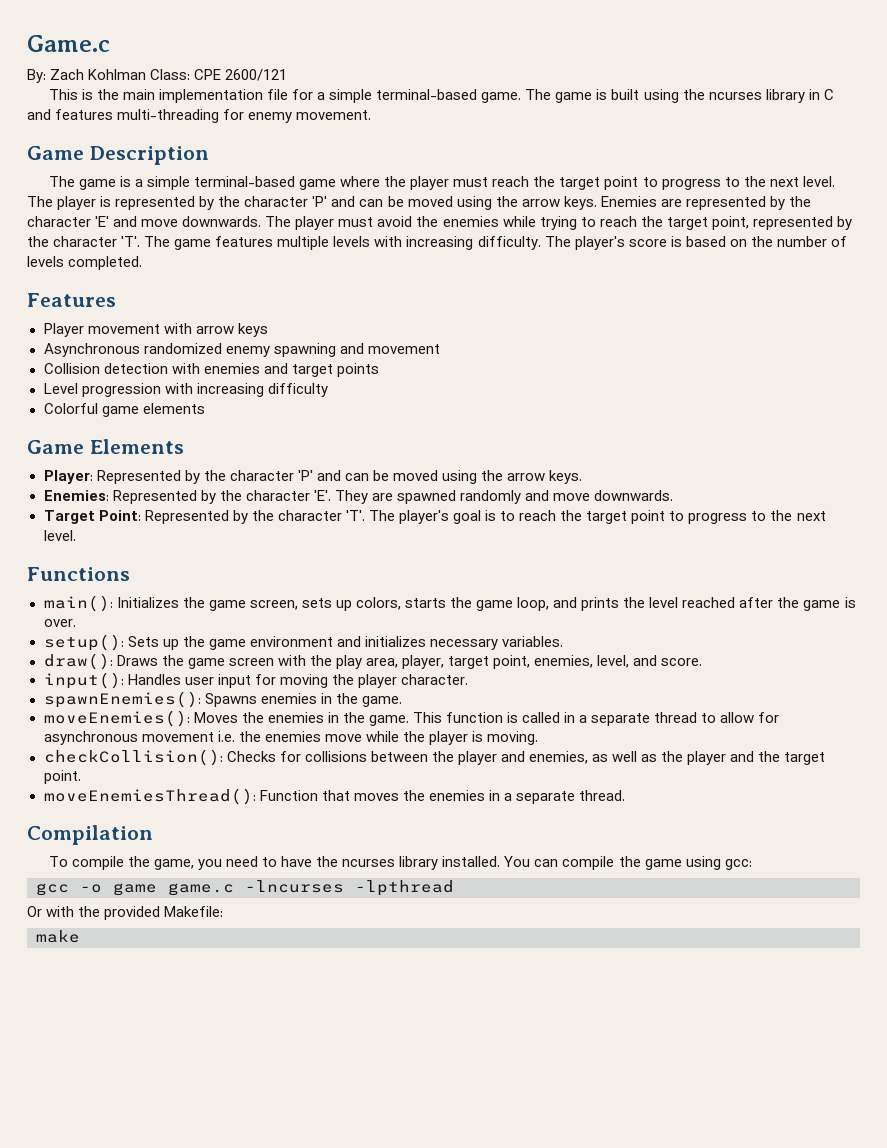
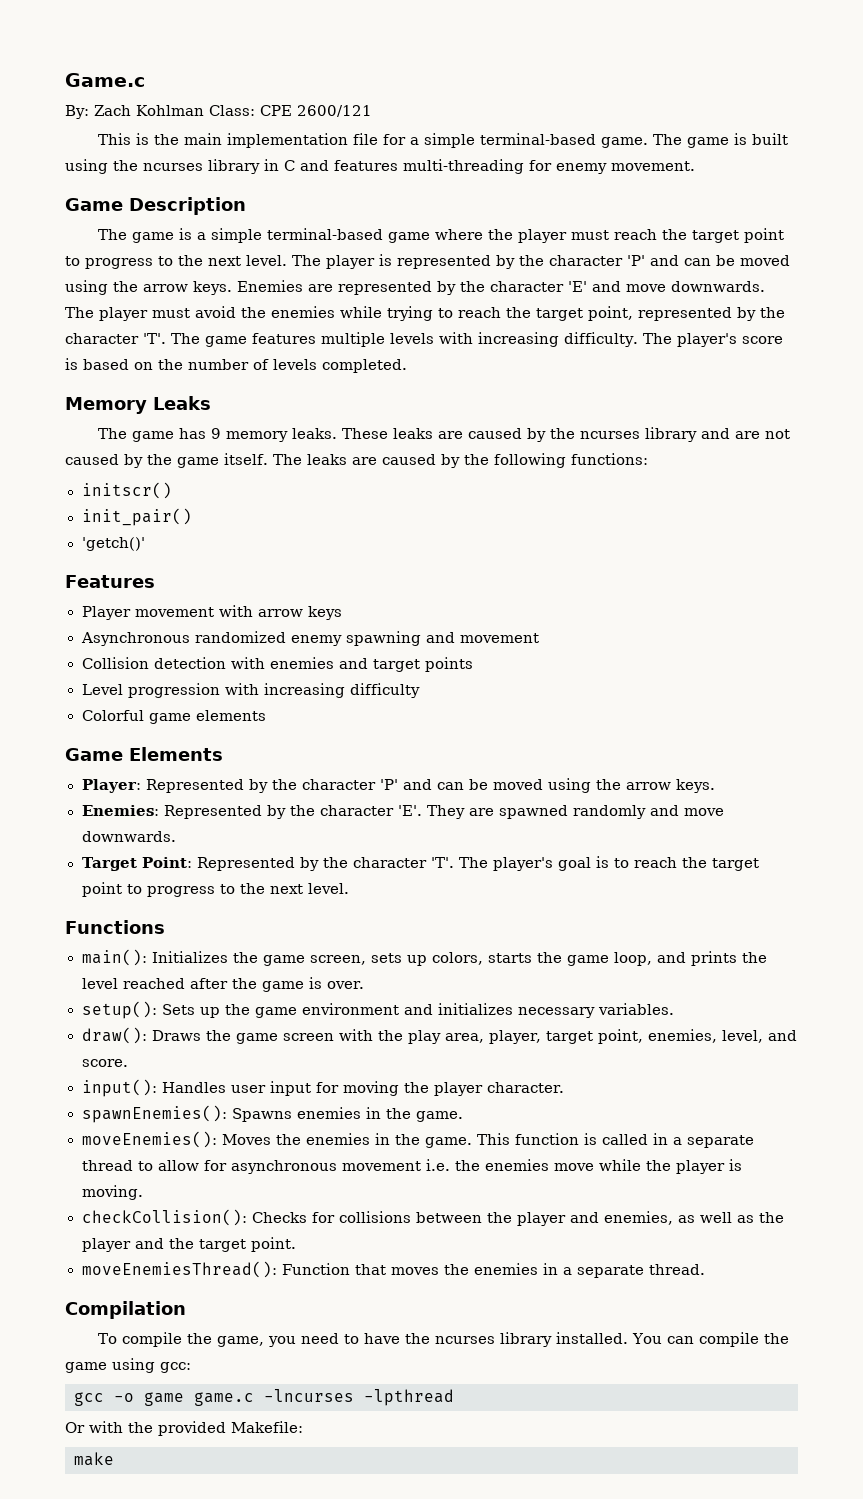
(143, 263) none -> [65,396,211,414] [97,427,790,442] [65,453,648,468] [81,482,172,499] [81,508,192,526] [81,537,145,551] // Memory Leaks // The game has 9 memory leaks. These leaks are caused by the ncurses library and are not caused by the game itself. The leaks are caused by the following functions: // initscr() // init_pair() // 'getch()'

